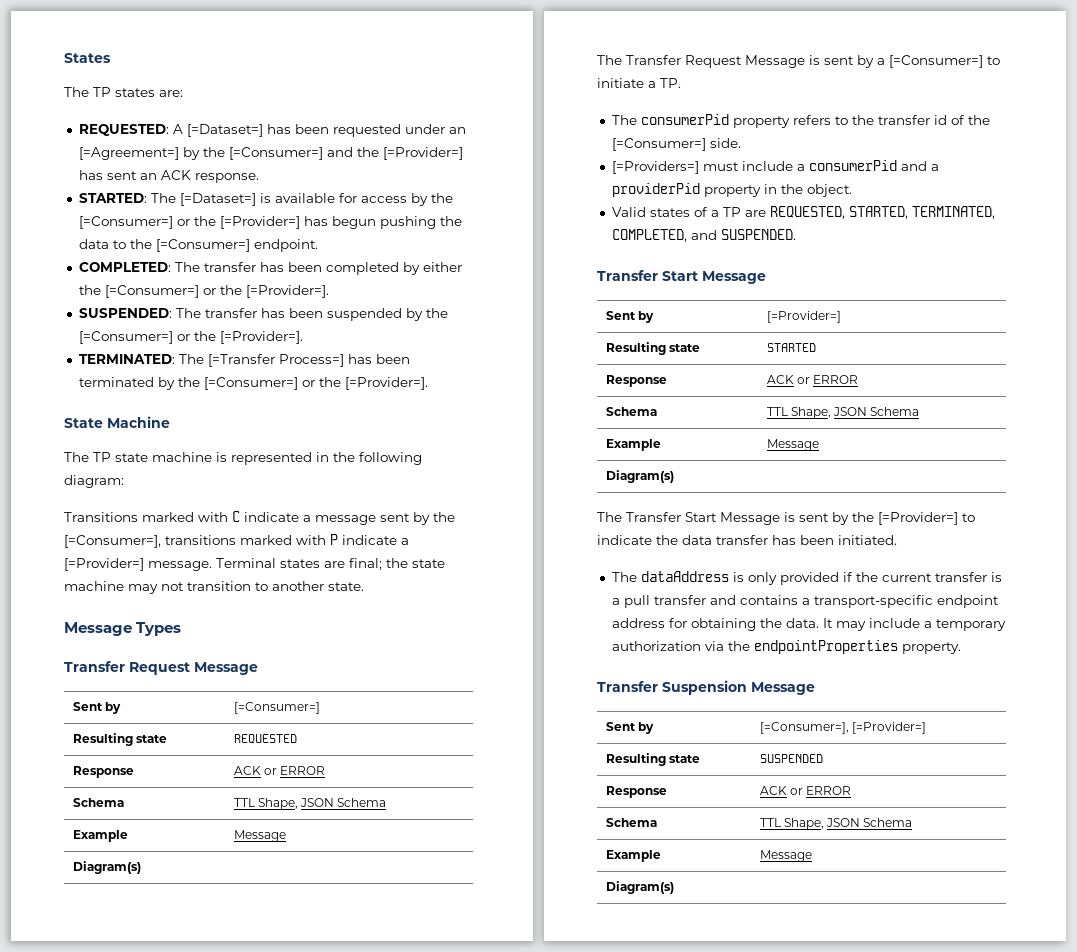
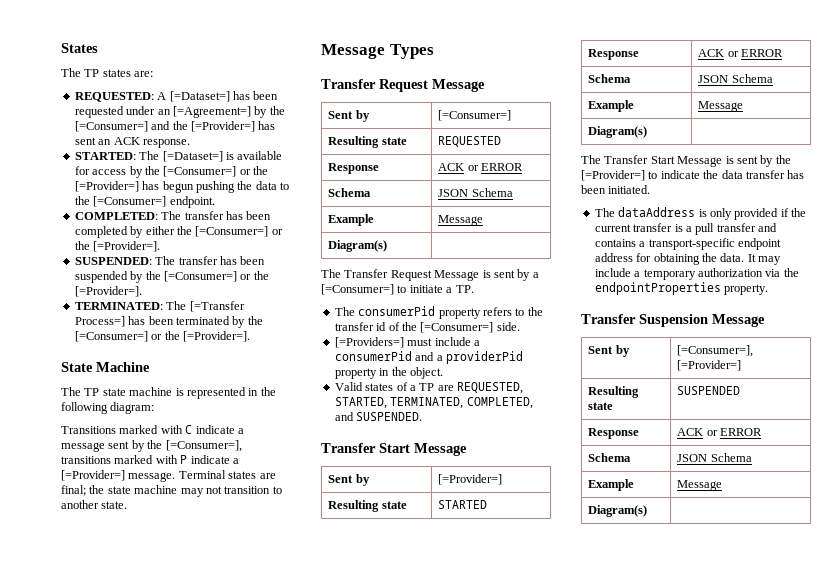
[233,798,298,810] TTL Shape, -> (372, 192) none
[766,407,831,419] TTL Shape, -> (632, 78) none
[759,818,824,830] TTL Shape, -> (632, 457) none

